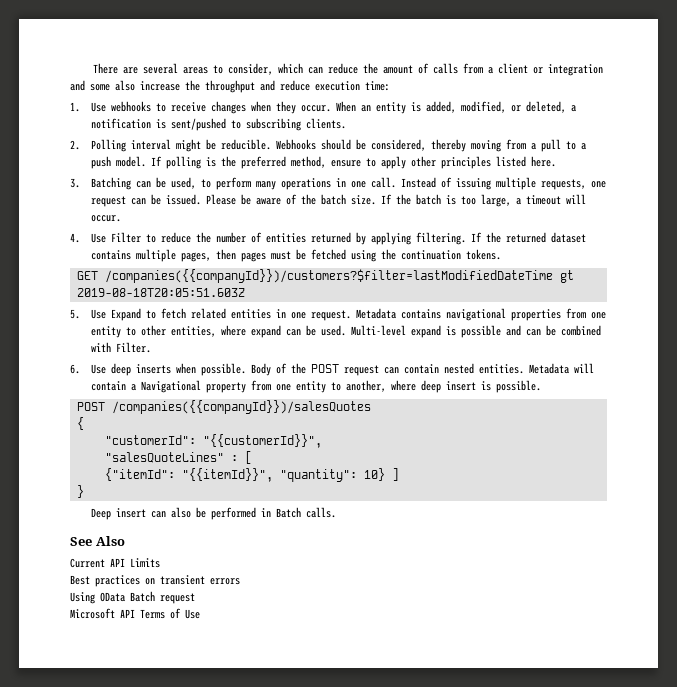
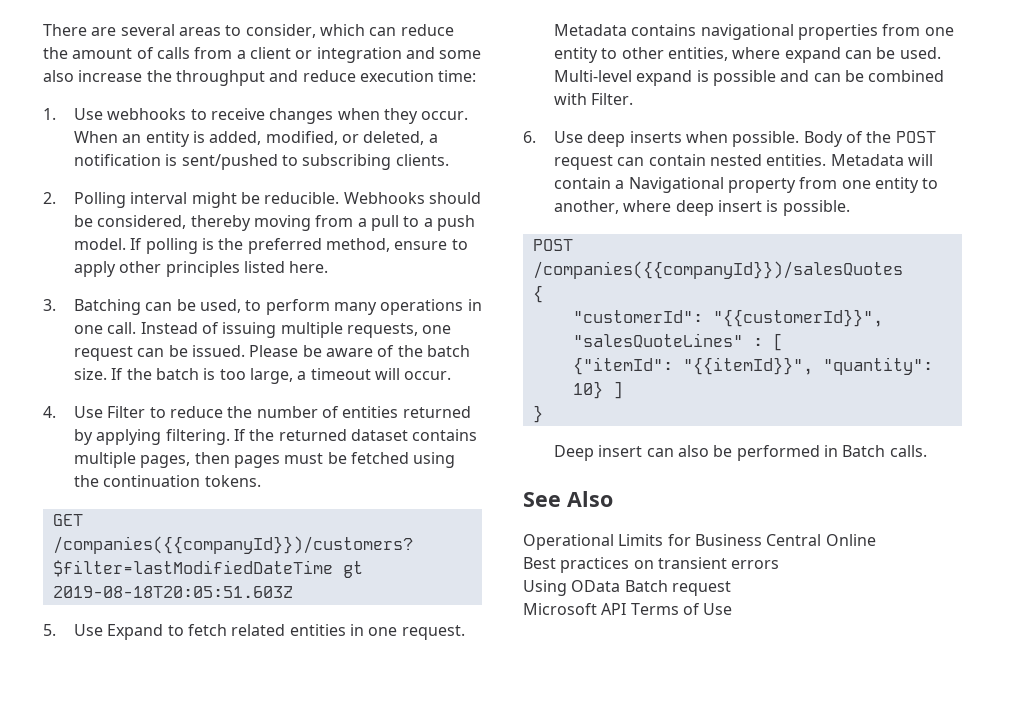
[70,558,125,568] Current API -> [523,534,614,550] Operational
(160, 563) none -> [667,534,876,546] for Business Central Online

